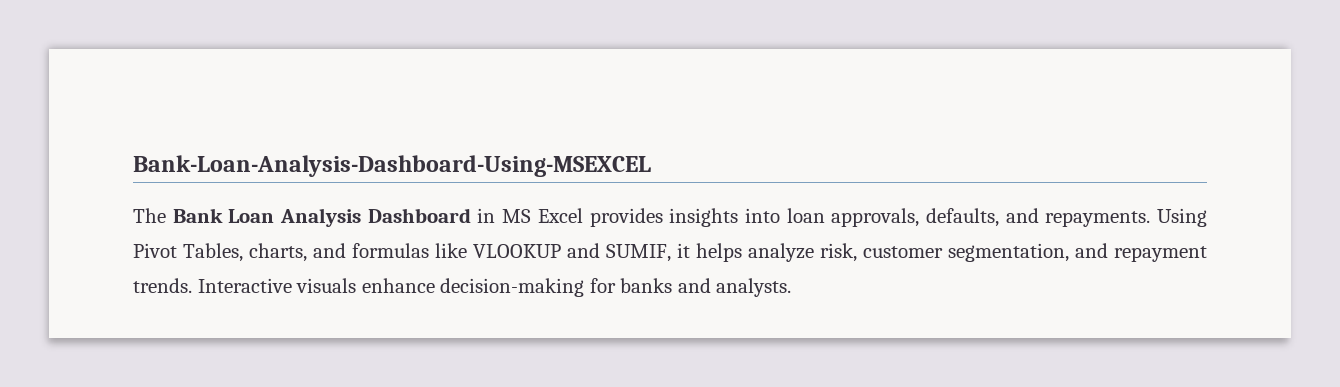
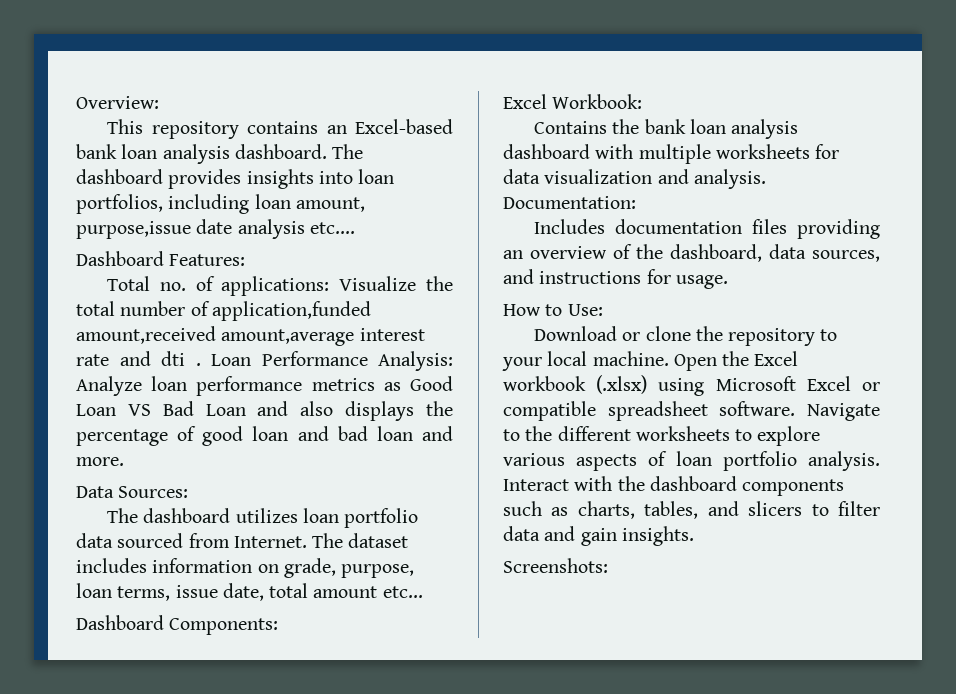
[133,155,651,177] [133,208,1207,227] [133,243,1207,262] [133,278,792,297] Bank-Loan-Analysis-Dashboard-Using-MSEXCEL // The Bank Loan Analysis Dashboard in MS Excel provides insights into loan approvals, defaults, and repayments. Using Pivot Tables, charts, and formulas like VLOOKUP and SUMIF, it helps analyze risk, customer segmentation, and repayment trends. Interactive visuals enhance decision-making for banks and analysts. -> [76,96,159,109] [107,119,454,139] [76,144,364,164] [76,169,395,189] [76,194,365,214] [76,219,355,239] [76,251,246,266] [107,276,454,296] [76,301,371,321] [76,326,425,346] [76,351,453,371] [76,376,453,396] [76,401,453,421] [76,426,454,446] [76,457,124,466] [76,486,189,498] [107,508,419,528] [76,533,409,548] [76,558,415,578] [76,583,423,601] [76,615,279,635] [503,94,643,109] [534,119,799,139] [503,144,840,164] [503,169,766,189] [503,196,636,209] [534,219,880,239] [503,244,880,262] [503,269,728,289] [503,304,603,316] [534,326,838,346] [502,351,799,371] [503,375,880,396] [503,401,880,421] [503,426,821,446] [503,451,880,471] [503,476,845,496] [503,501,880,519] [503,526,694,546] [503,558,608,573] Overview: // This repository contains an Excel-based bank loan analysis dashboard. The dashboard provides insights into loan portfolios, including loan amount, purpose,issue date analysis etc.... // Dashboard Features: // Total no. of applications: Visualize the total number of application,funded amount,received amount,average interest rate and dti . Loan Performance Analysis: Analyze loan performance metrics as Good Loan VS Bad Loan and also displays the percentage of good loan and bad loan and more. // Data Sources: // The dashboard utilizes loan portfolio data sourced from Internet. The dataset includes information on grade, purpose, loan terms, issue date, total amount etc... // Dashboard Components: // Excel Workbook: // Contains the bank loan analysis dashboard with multiple worksheets for data visualization and analysis. Documentation: // Includes documentation files providing an overview of the dashboard, data sources, and instructions for usage. // How to Use: // Download or clone the repository to your local machine. Open the Excel workbook (.xlsx) using Microsoft Excel or compatible spreadsheet software. Navigate to the different worksheets to explore various aspects of loan portfolio analysis. Interact with the dashboard components such as charts, tables, and slicers to filter data and gain insights. // Screenshots:

